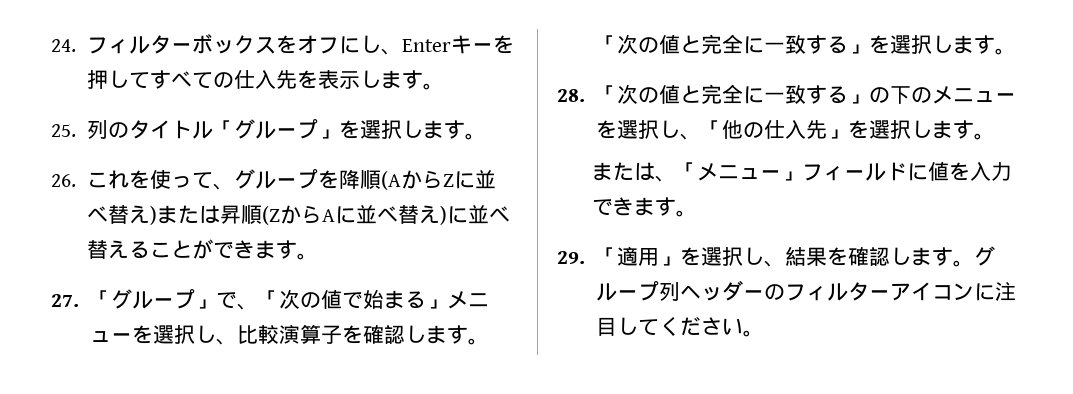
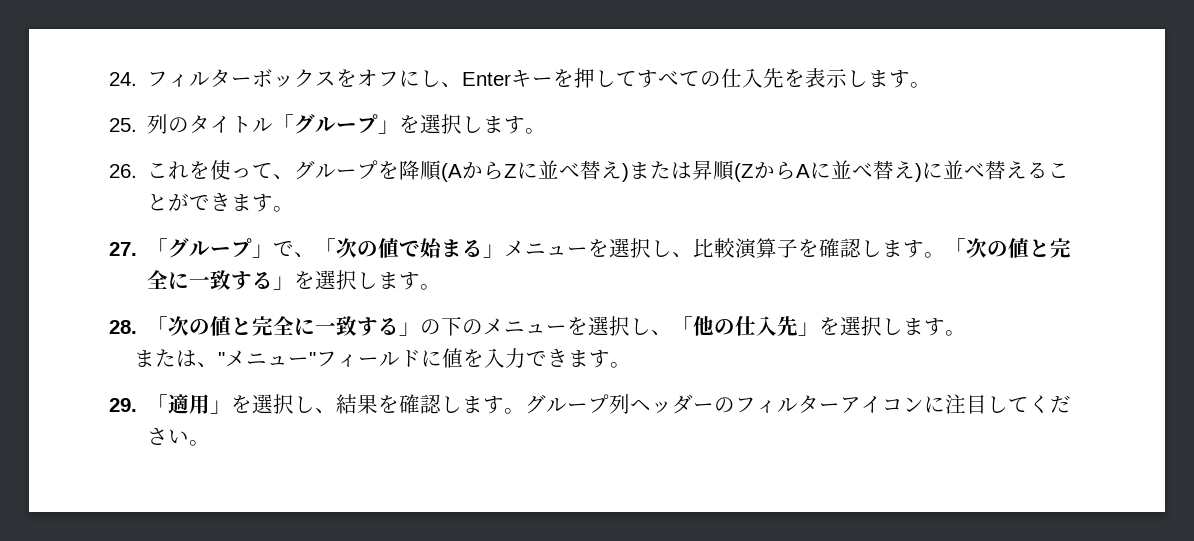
[675,162,802,181] 「メニュー」 -> [218,350,317,367] "メニュー"

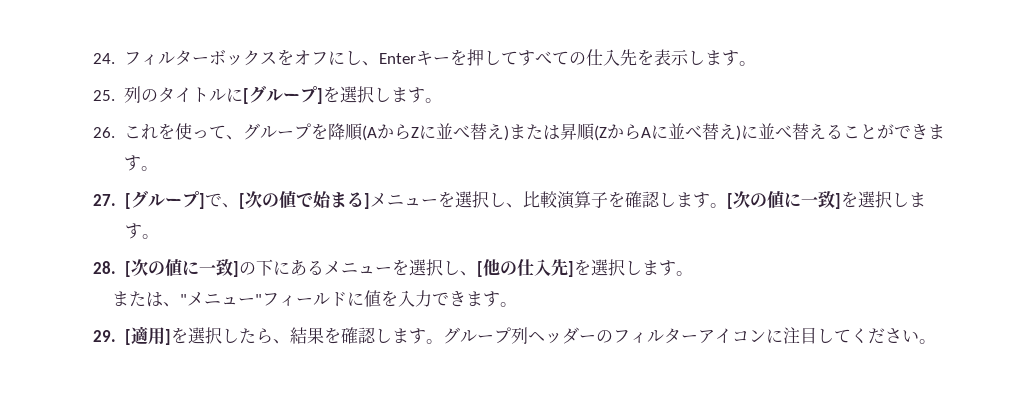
[273,114,400,134] 「グループ」 -> [225,86,323,104] に[グループ]
[147,238,337,258] 「グループ」で、「 -> [124,191,245,209] [グループ]で、[
[483,244,505,258] 」 -> [363,193,370,209] ]
[945,238,1072,258] [147,270,295,290] 「次の値と完全に一致する」 -> [726,191,841,209] [次の値に一致]
[147,316,694,336] 「次の値と完全に一致する」の下のメニューを選択し、「 -> [124,259,483,277] [次の値に一致]の下にあるメニューを選択し、[
[798,322,820,336] 」 -> [567,261,574,277] ]
[147,394,316,414] 「適用」を選択し -> [124,326,273,345] [適用]を選択したら

